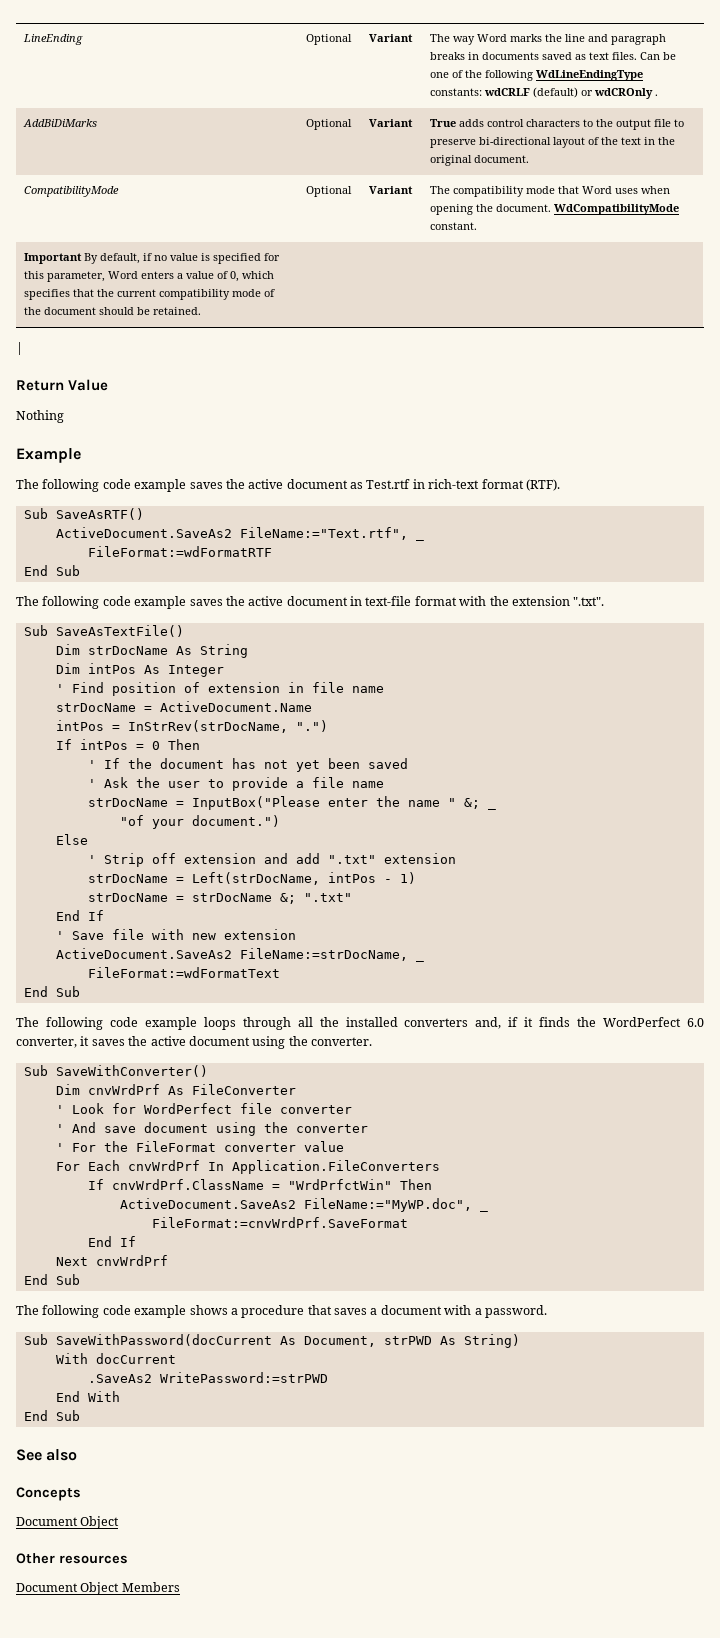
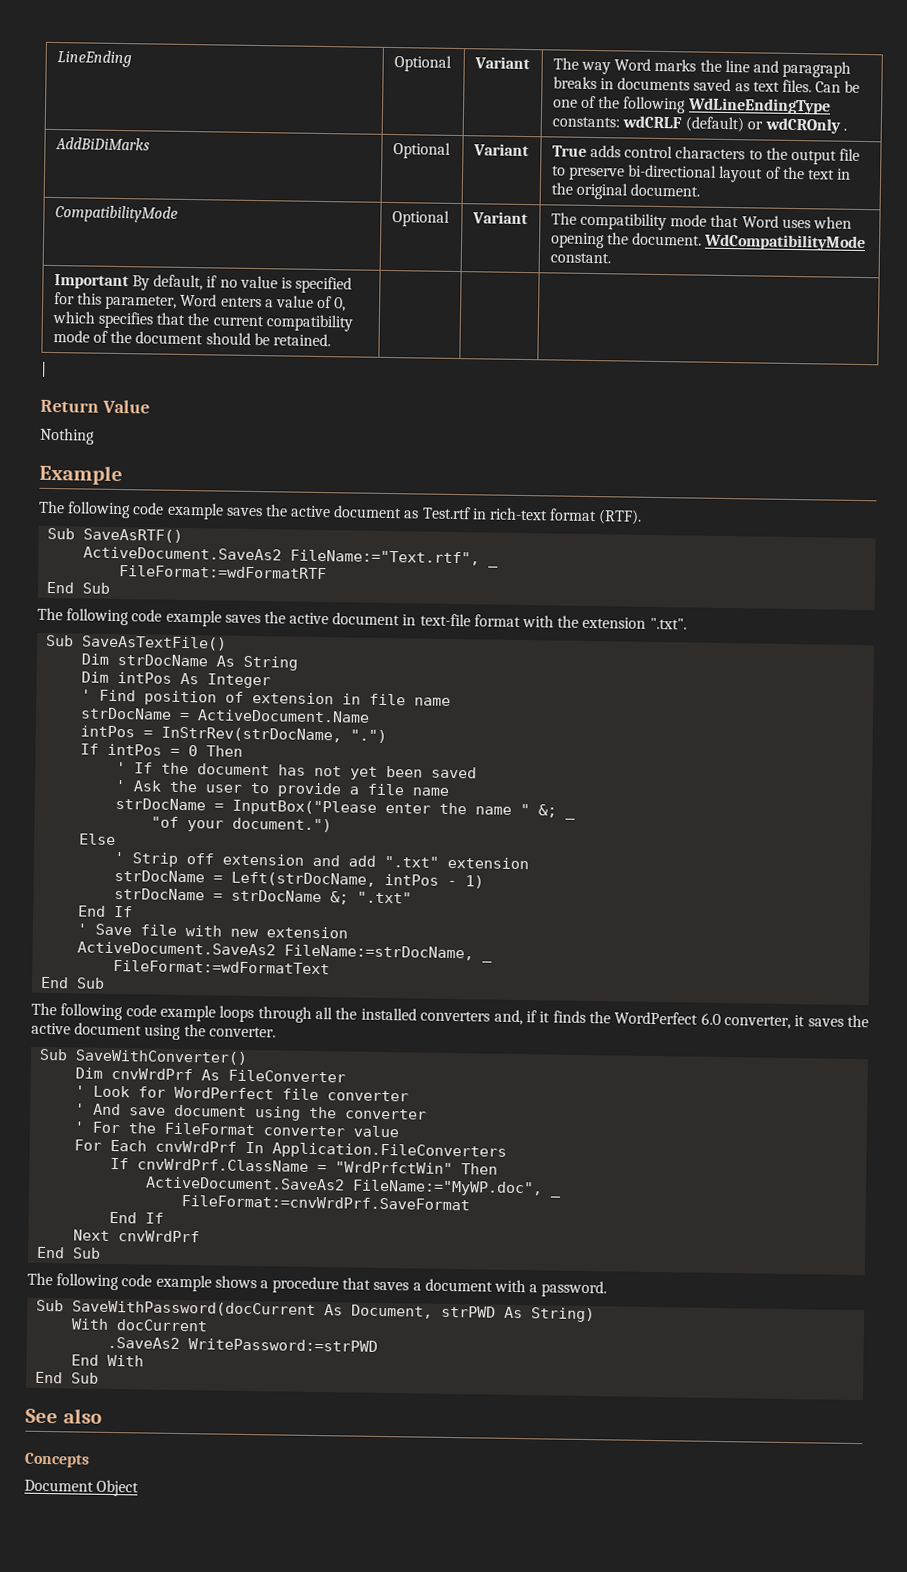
[16,1553,128,1564] [16,1582,180,1595] // Other resources // Document Object Members -> (140, 1488) none

